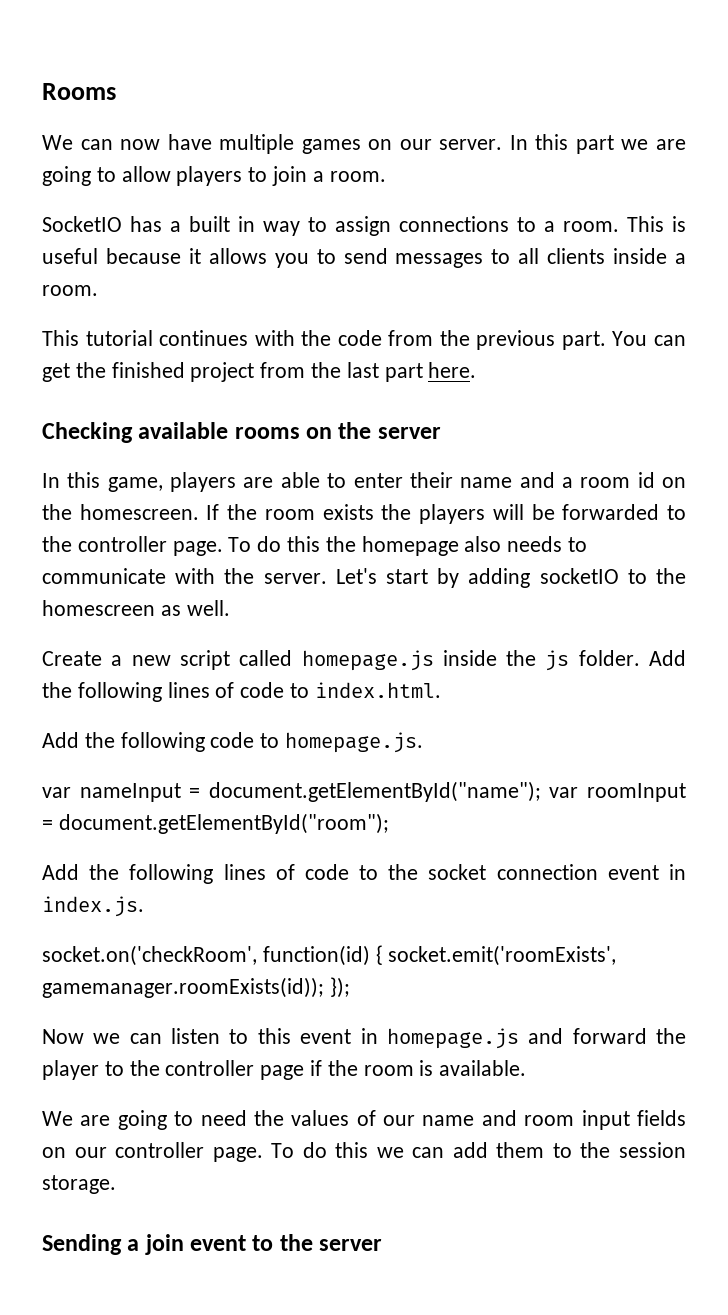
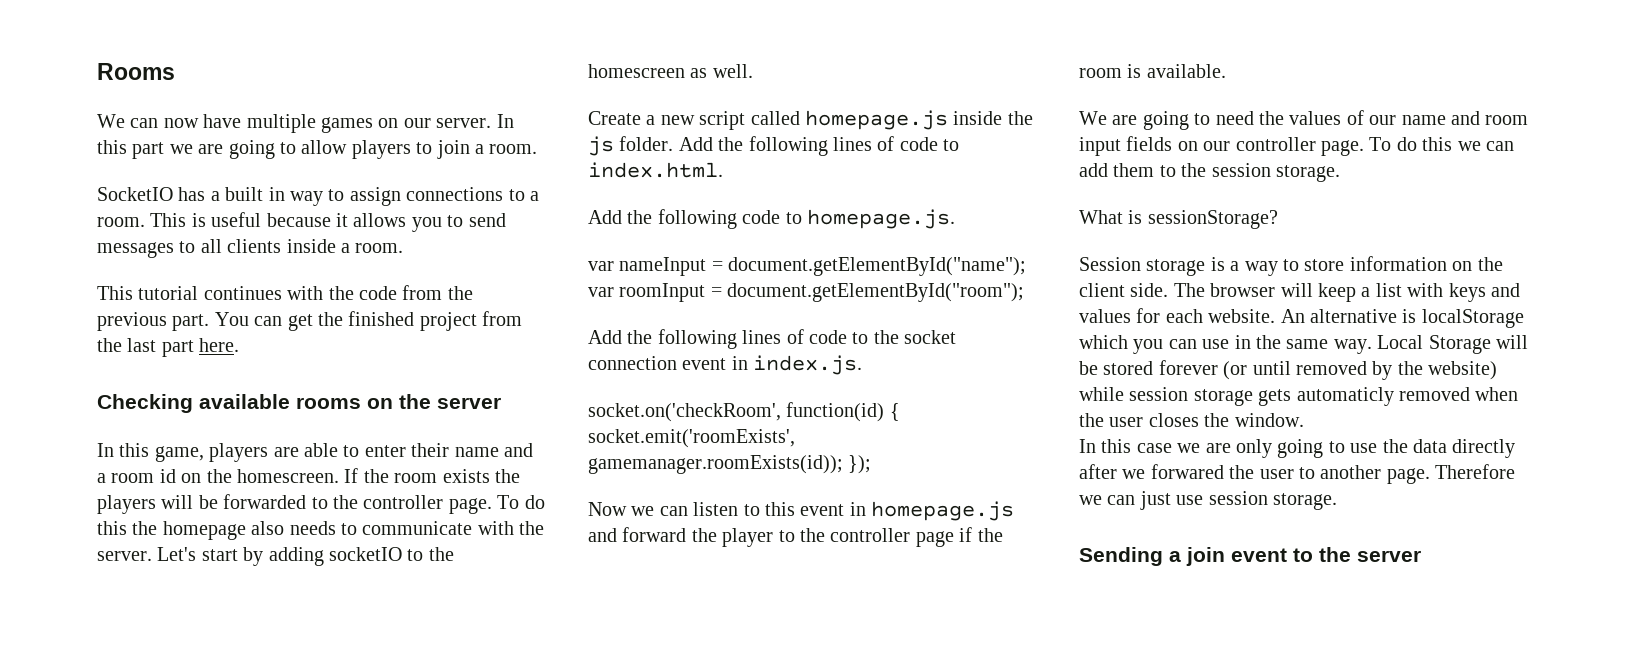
(116, 1184) none -> [1079,210,1278,229] [1079,256,1503,276] [1079,283,1520,302] [1079,308,1524,328] [1079,335,1528,354] [1079,360,1498,380] [1079,387,1519,406] [1079,413,1304,427] [1079,439,1516,458] [1079,464,1516,484] [1079,491,1337,510] // What is sessionStorage? // Session storage is a way to store information on the client side. The browser will keep a list with keys and values for each website. An alternative is localStorage which you can use in the same way. Local Storage will be stored forever (or until removed by the website) while session storage gets automaticly removed when the user closes the window. // In this case we are only going to use the data directly after we forwared the user to another page. Therefore we can just use session storage.

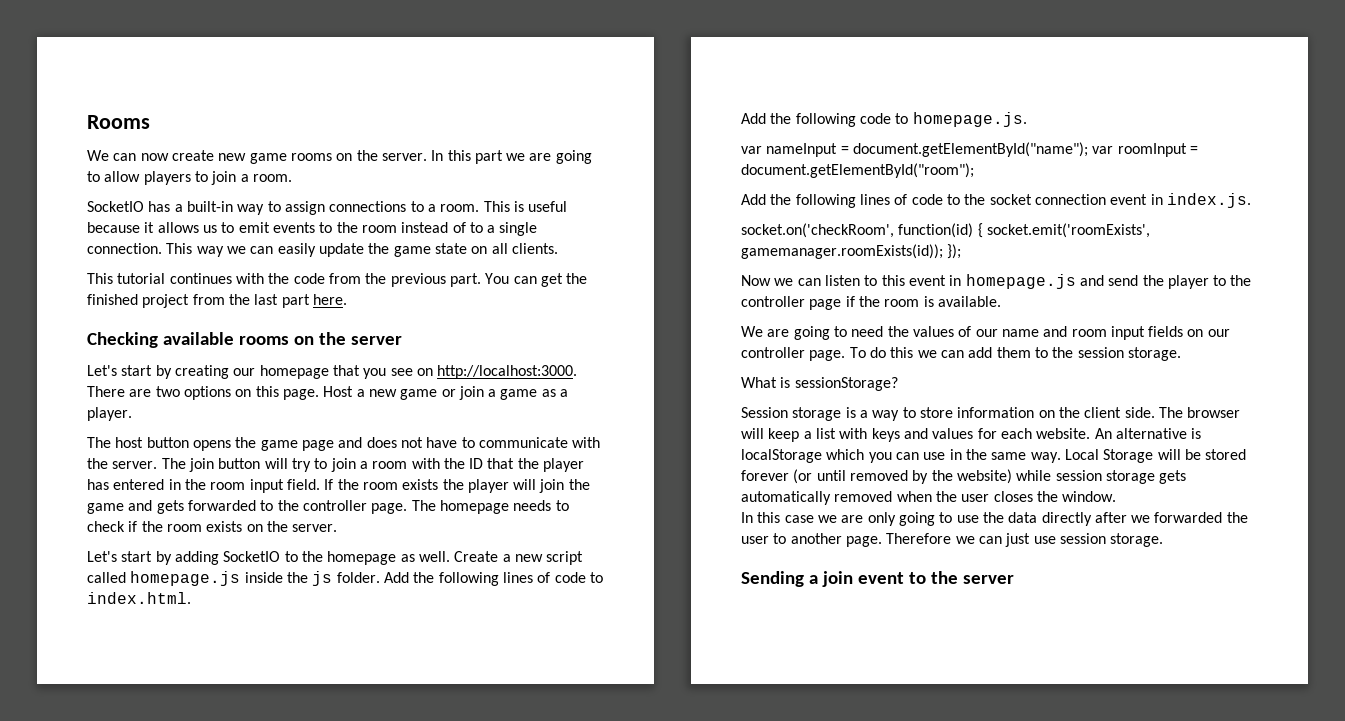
[203,114,431,133] have multiple games on our -> [171,150,378,164] create new game rooms on the
[225,187,285,201] built in -> [186,201,233,212] built-in
[411,213,506,232] [97,239,404,258] you to send messages to all clients inside a room. -> [202,222,538,236] [87,243,558,257] us to emit events to the room instead of to a single connection. This way we can easily update the game state on all clients.
[97,443,533,462] [97,469,339,483] In this game, players are able to enter their name and a room id on the homescreen. -> [87,365,578,379] [87,386,569,400] [87,407,132,421] [87,437,601,451] [87,458,585,472] [87,479,320,493] Let's start by creating our homepage that you see on http://localhost:3000. There are two options on this page. Host a new game or join a game as a player. // The host button opens the game page and does not have to communicate with the server. The join button will try to join a room with the ID that the player has entered in the room input field.
[97,495,218,514] players will be -> [467,479,590,493] [87,500,184,514] player will join the game and gets
[497,495,545,509] [97,521,545,540] [97,551,152,561] To do this the homepage also needs to communicate with the server. -> [411,500,569,514] [87,521,338,532] The homepage needs to check if the room exists on the server. //
[329,547,454,561] [588,64,685,78] socketIO to the homescreen -> [223,551,397,565] SocketIO to the homepage
(753, 71) // -> (450, 556) none
[622,527,687,542] forward -> [1108,275,1139,286] send
[1296,387,1394,406] automaticly -> [741,491,831,505] automatically
[1150,464,1224,479] forwared -> [1154,512,1223,523] forwarded

